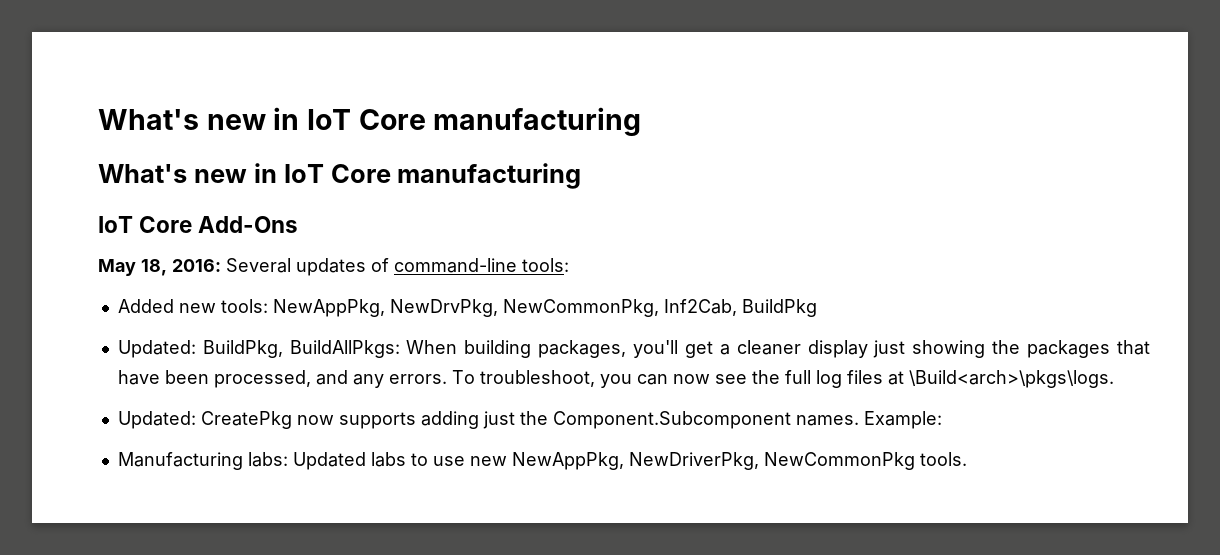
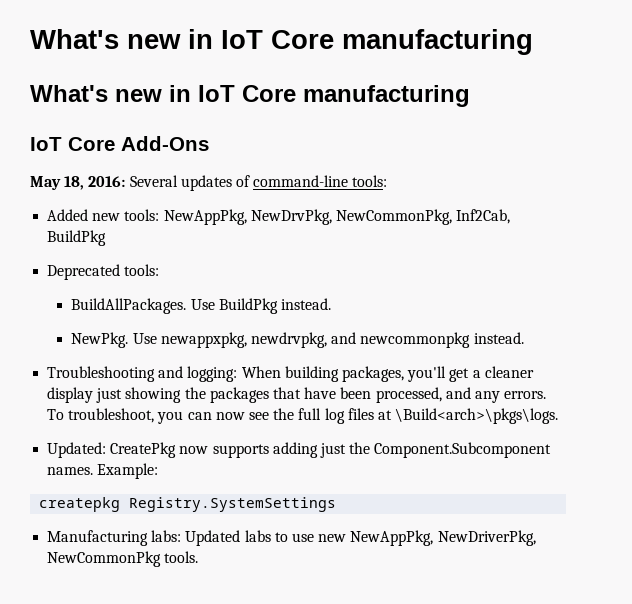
[117,340,400,358] Updated: BuildPkg, BuildAllPkgs: -> [47,264,160,280] [71,298,331,314] [71,332,524,348] [47,366,238,382] Deprecated tools: // BuildAllPackages. Use BuildPkg instead. // NewPkg. Use newappxpkg, newdrvpkg, and newcommonpkg instead. // Troubleshooting and logging:
(942, 420) none -> [39,497,337,512] // createpkg Registry.SystemSettings

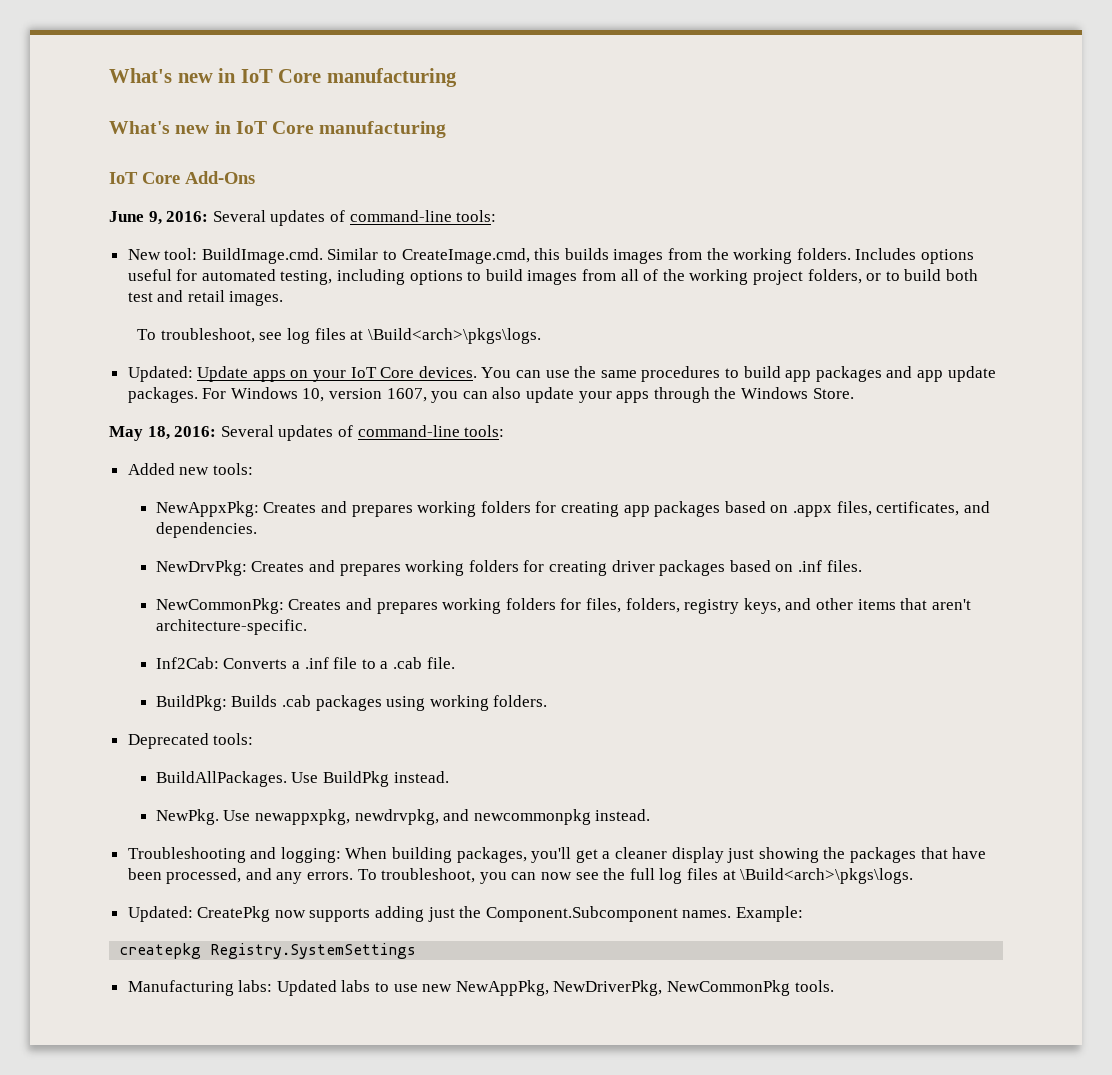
(209, 143) none -> [109,210,497,226] [127,248,974,264] [127,269,978,285] [127,290,284,306] [137,328,541,344] [127,366,996,382] [127,387,854,403] // June 9, 2016: Several updates of command-line tools: // New tool: BuildImage.cmd. Similar to CreateImage.cmd, this builds images from the working folders. Includes options useful for automated testing, including options to build images from all of the working project folders, or to build both test and retail images. // To troubleshoot, see log files at \Build<arch>\pkgs\logs. // Updated: Update apps on your IoT Core devices. You can use the same procedures to build app packages and app update packages. For Windows 10, version 1607, you can also update your apps through the Windows Store.
[163,209,511,225] [47,230,107,246] NewAppPkg, NewDrvPkg, NewCommonPkg, Inf2Cab, BuildPkg -> [155,501,990,517] [155,522,257,538] [155,560,862,576] [155,598,971,614] [155,619,307,635] [155,657,455,669] [155,695,548,711] // NewAppxPkg: Creates and prepares working folders for creating app packages based on .appx files, certificates, and dependencies. // NewDrvPkg: Creates and prepares working folders for creating driver packages based on .inf files. // NewCommonPkg: Creates and prepares working folders for files, folders, registry keys, and other items that aren't architecture-specific. // Inf2Cab: Converts a .inf file to a .cab file. // BuildPkg: Builds .cab packages using working folders.

